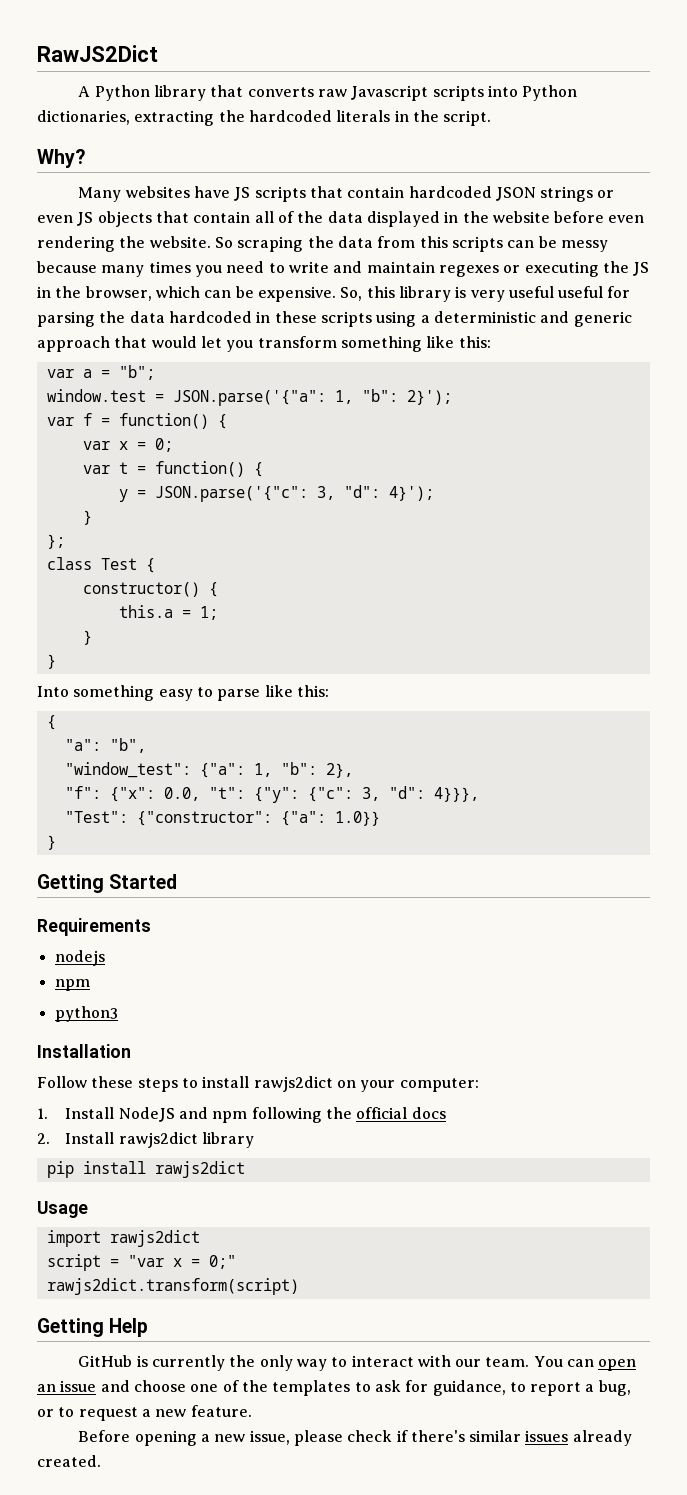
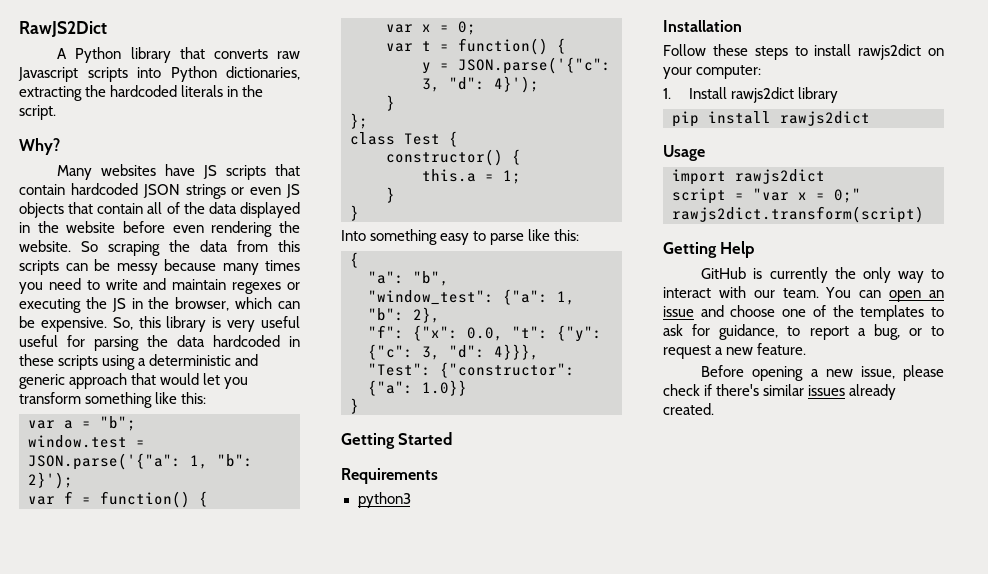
[54,950,105,966] [54,979,90,991] // nodejs // npm -> (438, 476) none
[118,1107,446,1123] [37,1132,115,1144] NodeJS and npm following the official docs // 2. Install -> (728, 93) none

